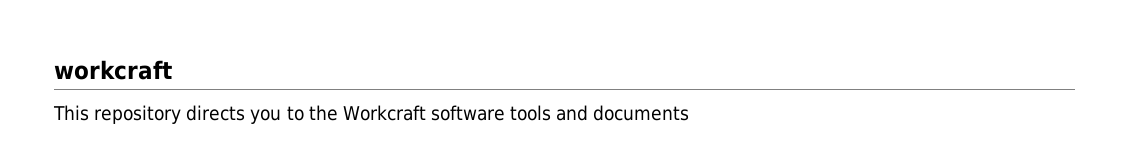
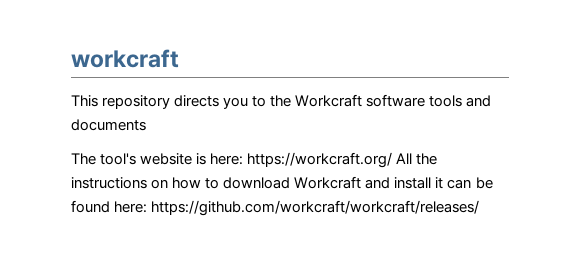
(690, 113) none -> [71,152,438,168] [71,176,493,189] [71,200,480,216] // The tool's website is here: https://workcraft.org/ All the instructions on how to download Workcraft and install it can be found here: https://github.com/workcraft/workcraft/releases/

